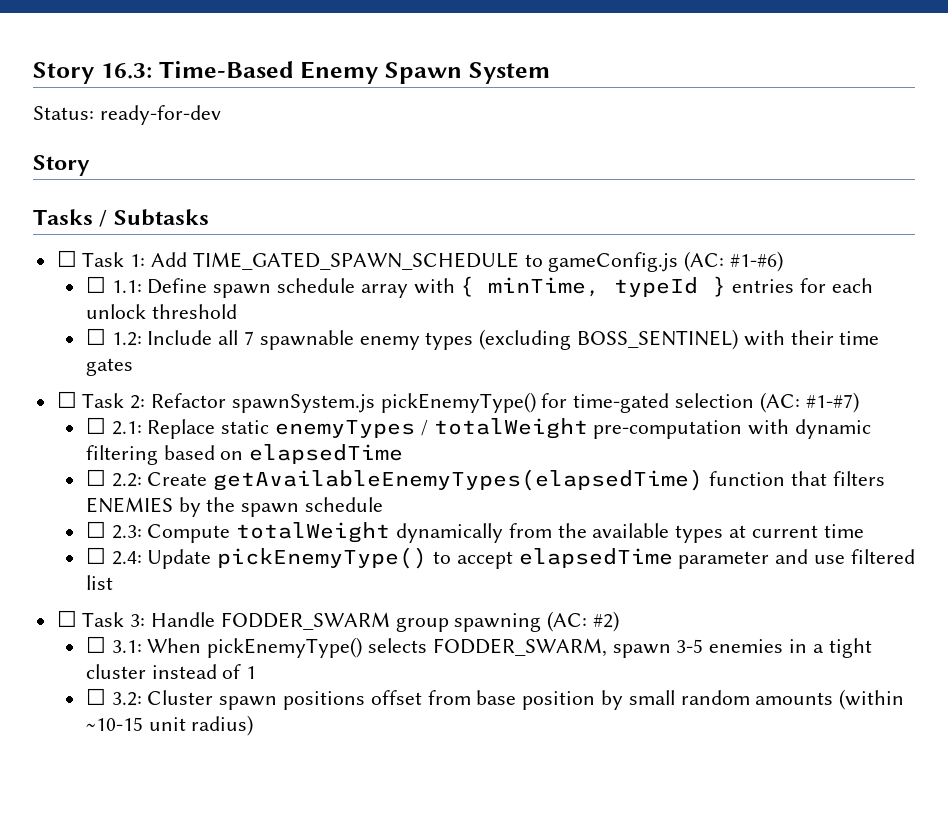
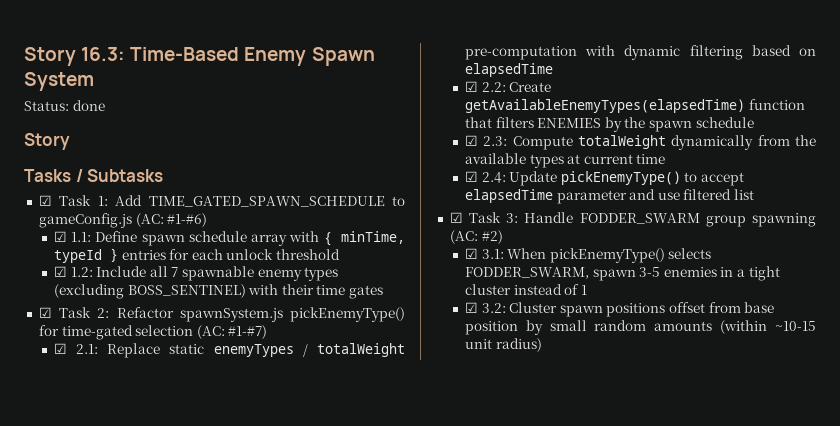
[99,105,221,125] ready-for-dev -> [72,100,105,111] done
[56,250,77,267] ☐ -> [38,195,52,206] ☑
[85,276,106,293] ☐ -> [53,231,67,242] ☑
[85,328,106,345] ☐ -> [53,266,67,277] ☑
[56,391,77,408] ☐ -> [38,307,52,318] ☑
[85,417,106,434] ☐ -> [53,343,67,354] ☑
[85,469,106,486] ☐ -> [464,81,478,92] ☑
[85,521,106,538] ☐ -> [464,135,478,146] ☑
[85,547,106,564] ☐ -> [464,171,478,182] ☑
[56,610,77,627] ☐ -> [449,212,463,223] ☑
[85,636,106,653] ☐ -> [464,248,478,259] ☑
[85,688,106,705] ☐ -> [464,302,478,313] ☑

